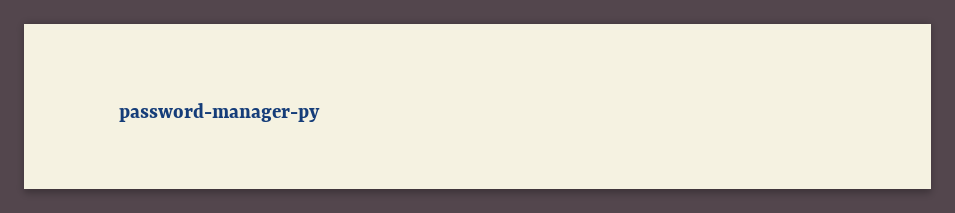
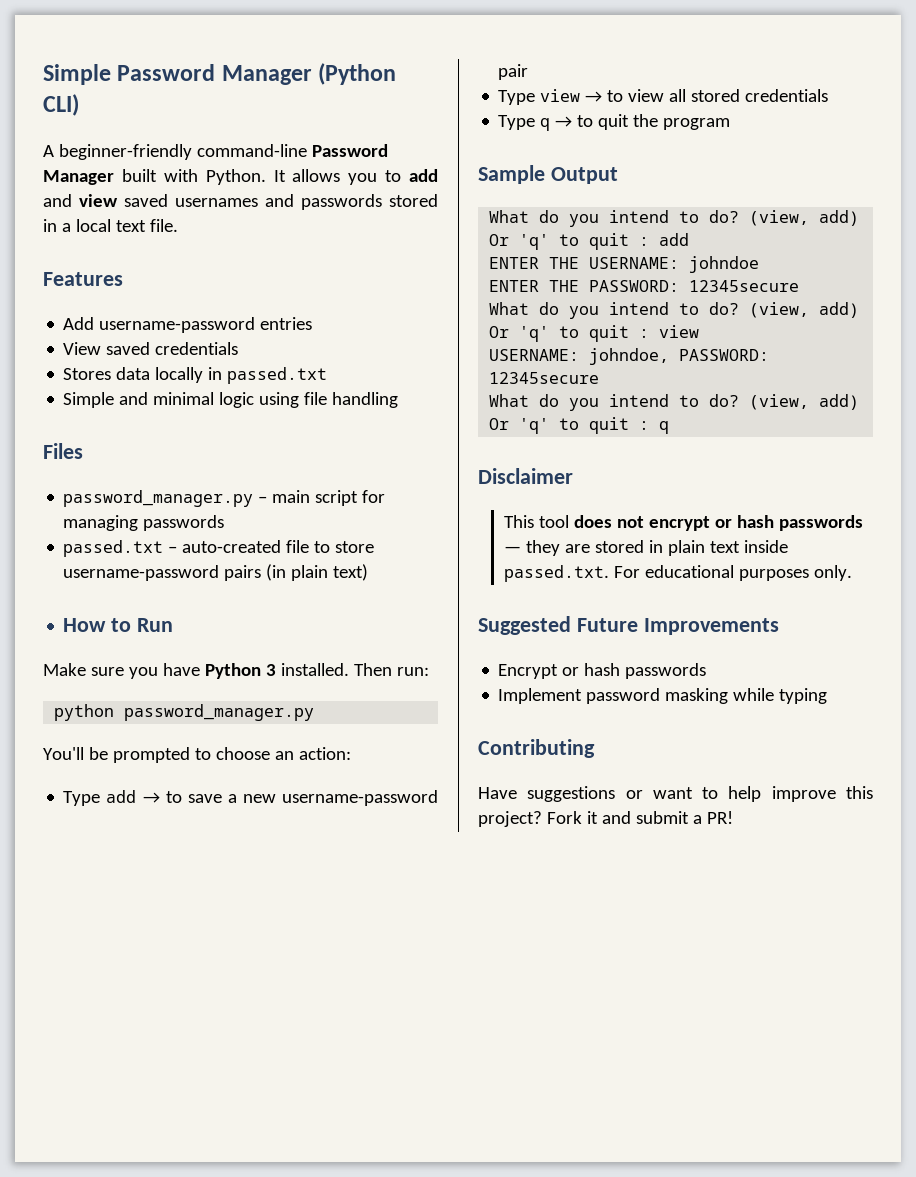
[119,103,320,122] password-manager-py -> [43,63,397,85] [43,94,79,116] [43,144,388,160] [43,169,438,185] [43,194,438,210] [43,219,178,232] [43,272,123,286] [63,317,313,333] [63,342,239,355] [63,367,328,384] [63,392,399,408] [43,443,83,459] [63,490,386,507] [63,515,225,531] [63,540,375,557] [63,564,369,581] [63,618,173,632] [43,663,429,679] [54,704,315,721] [43,747,351,763] [63,790,439,806] [498,64,529,80] [498,89,829,105] [498,114,731,131] [478,165,618,184] [489,210,860,227] [489,233,690,250] [489,256,760,273] [489,280,800,292] [489,302,860,319] [489,325,700,342] [489,348,770,365] [489,372,600,384] [489,394,860,411] [489,417,670,434] [478,468,573,484] [504,515,864,531] [504,540,789,556] [504,565,853,582] [478,616,779,635] [498,663,707,679] [498,688,828,704] [478,739,595,758] [478,786,873,802] [478,811,733,827] Simple Password Manager (Python CLI) // A beginner-friendly command-line Password Manager built with Python. It allows you to add and view saved usernames and passwords stored in a local text file. // Features // Add username-password entries // View saved credentials // Stores data locally in passed.txt // Simple and minimal logic using file handling // Files // password_manager.py – main script for managing passwords // passed.txt – auto-created file to store username-password pairs (in plain text) // How to Run // Make sure you have Python 3 installed. Then run: // python password_manager.py // You'll be prompted to choose an action: // Type add → to save a new username-password pair // Type view → to view all stored credentials // Type q → to quit the program // Sample Output // What do you intend to do? (view, add) Or 'q' to quit : add // ENTER THE USERNAME: johndoe // ENTER THE PASSWORD: 12345secure // What do you intend to do? (view, add) Or 'q' to quit : view // USERNAME: johndoe, PASSWORD: 12345secure // What do you intend to do? (view, add) Or 'q' to quit : q // Disclaimer // This tool does not encrypt or hash passwords — they are stored in plain text inside passed.txt. For educational purposes only. // Suggested Future Improvements // Encrypt or hash passwords // Implement password masking while typing // Contributing // Have suggestions or want to help improve this project? Fork it and submit a PR!

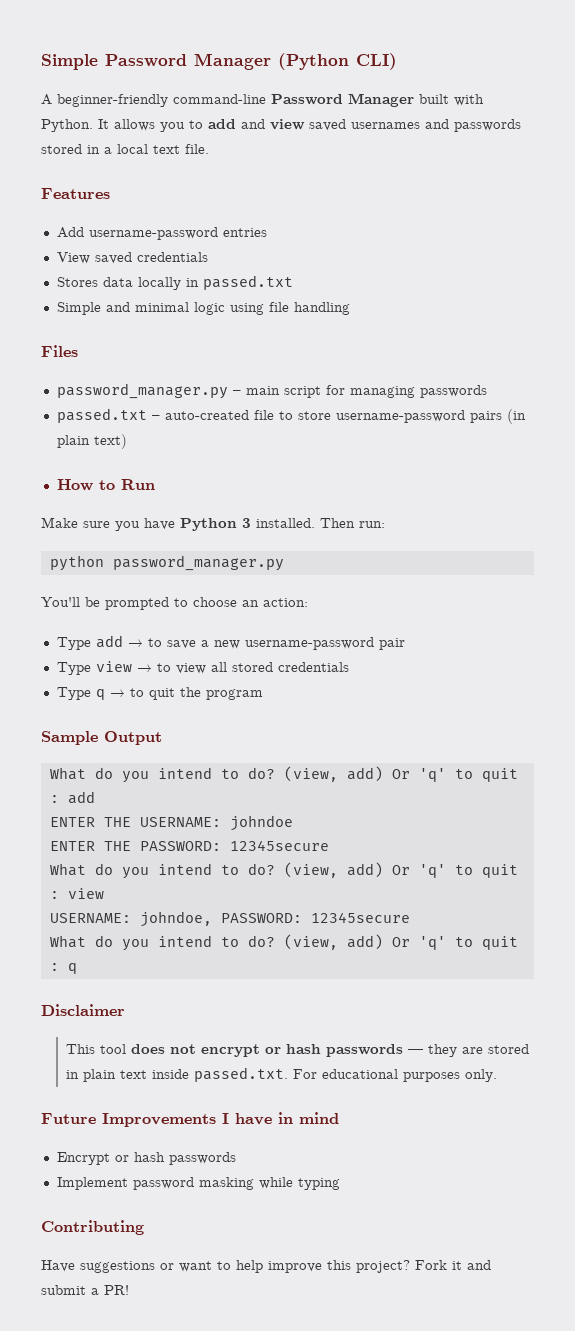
[478,616,571,635] Suggested -> (498, 1075) none
(779, 626) none -> [222,1112,339,1125] I have in mind

